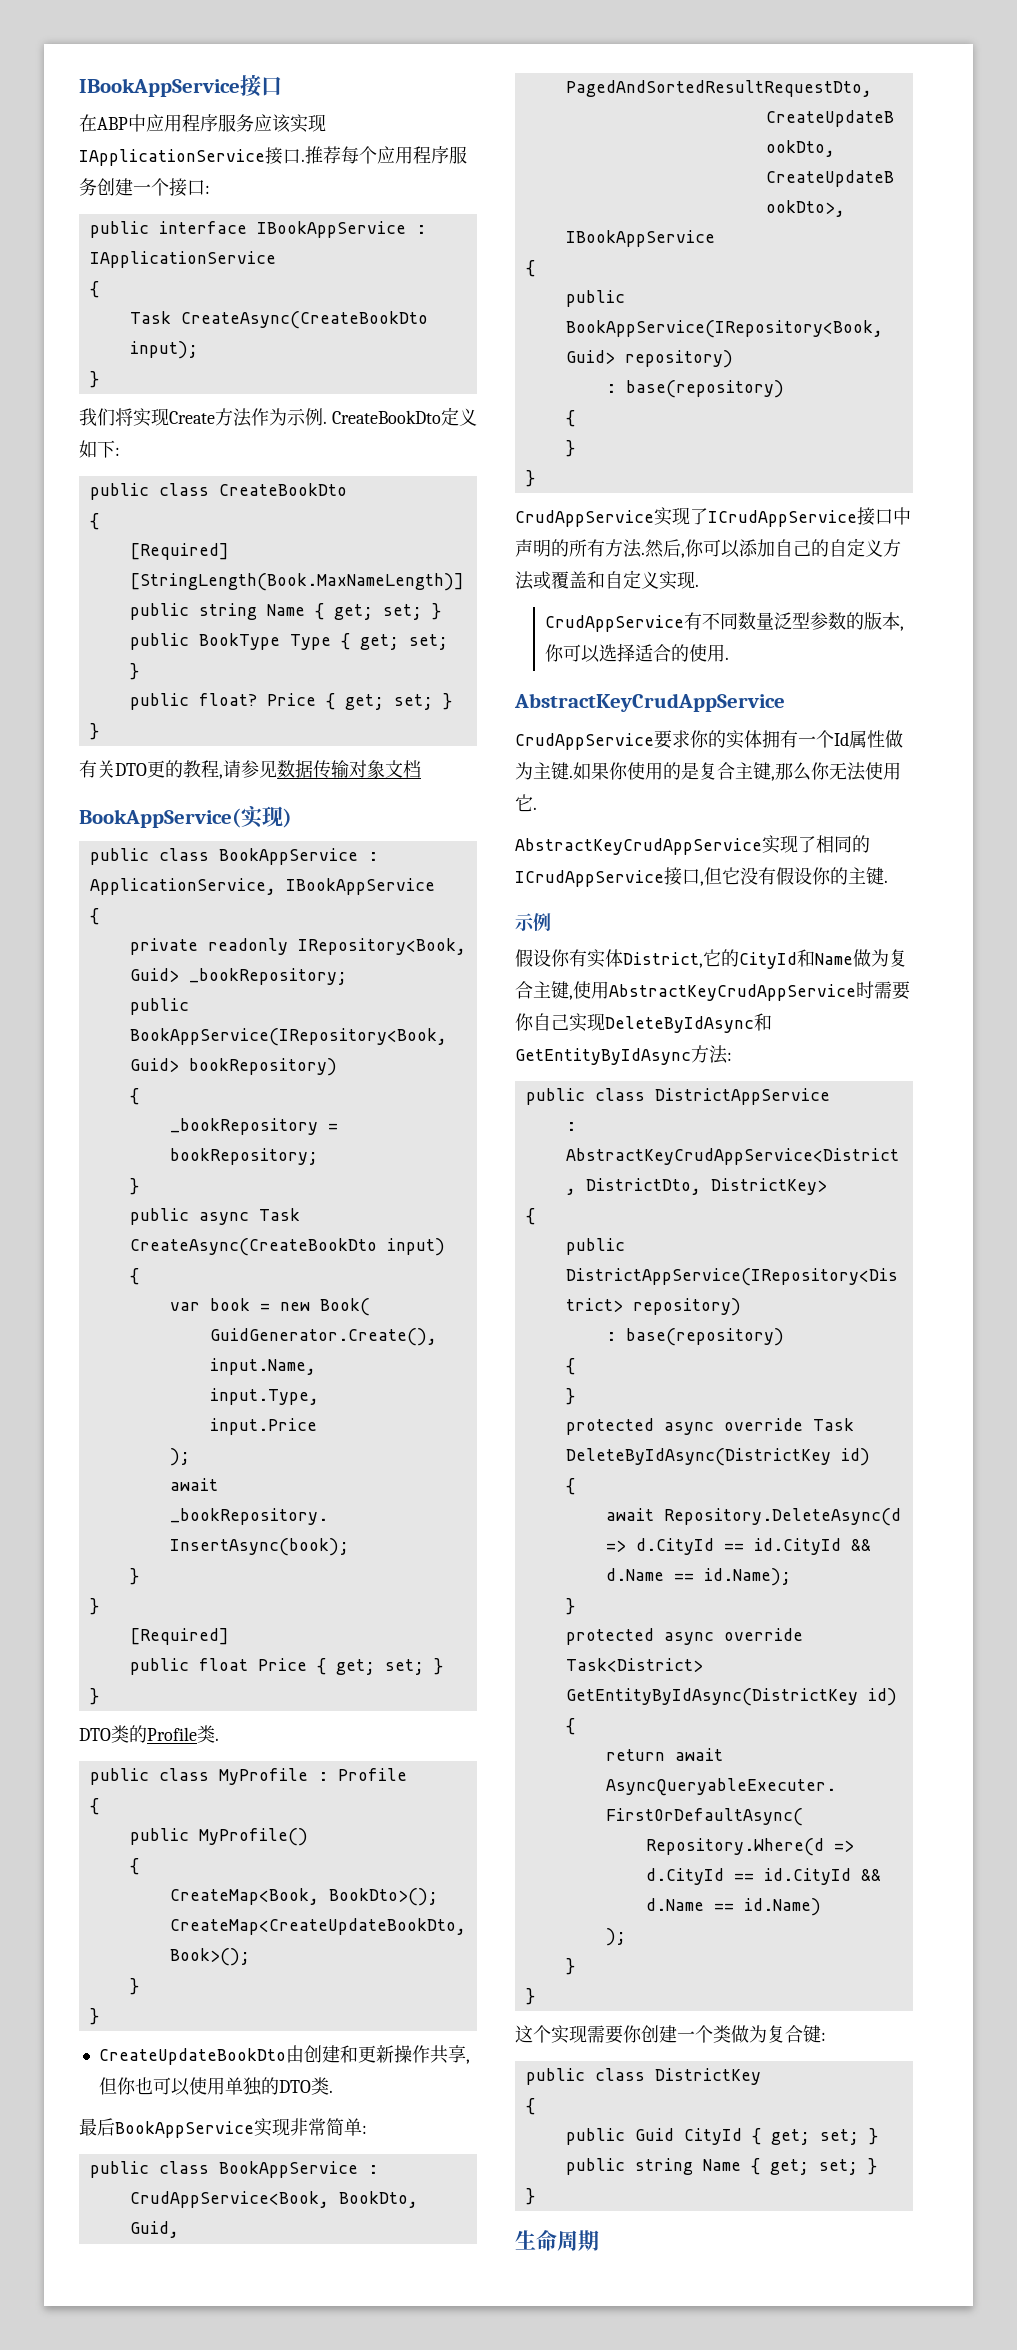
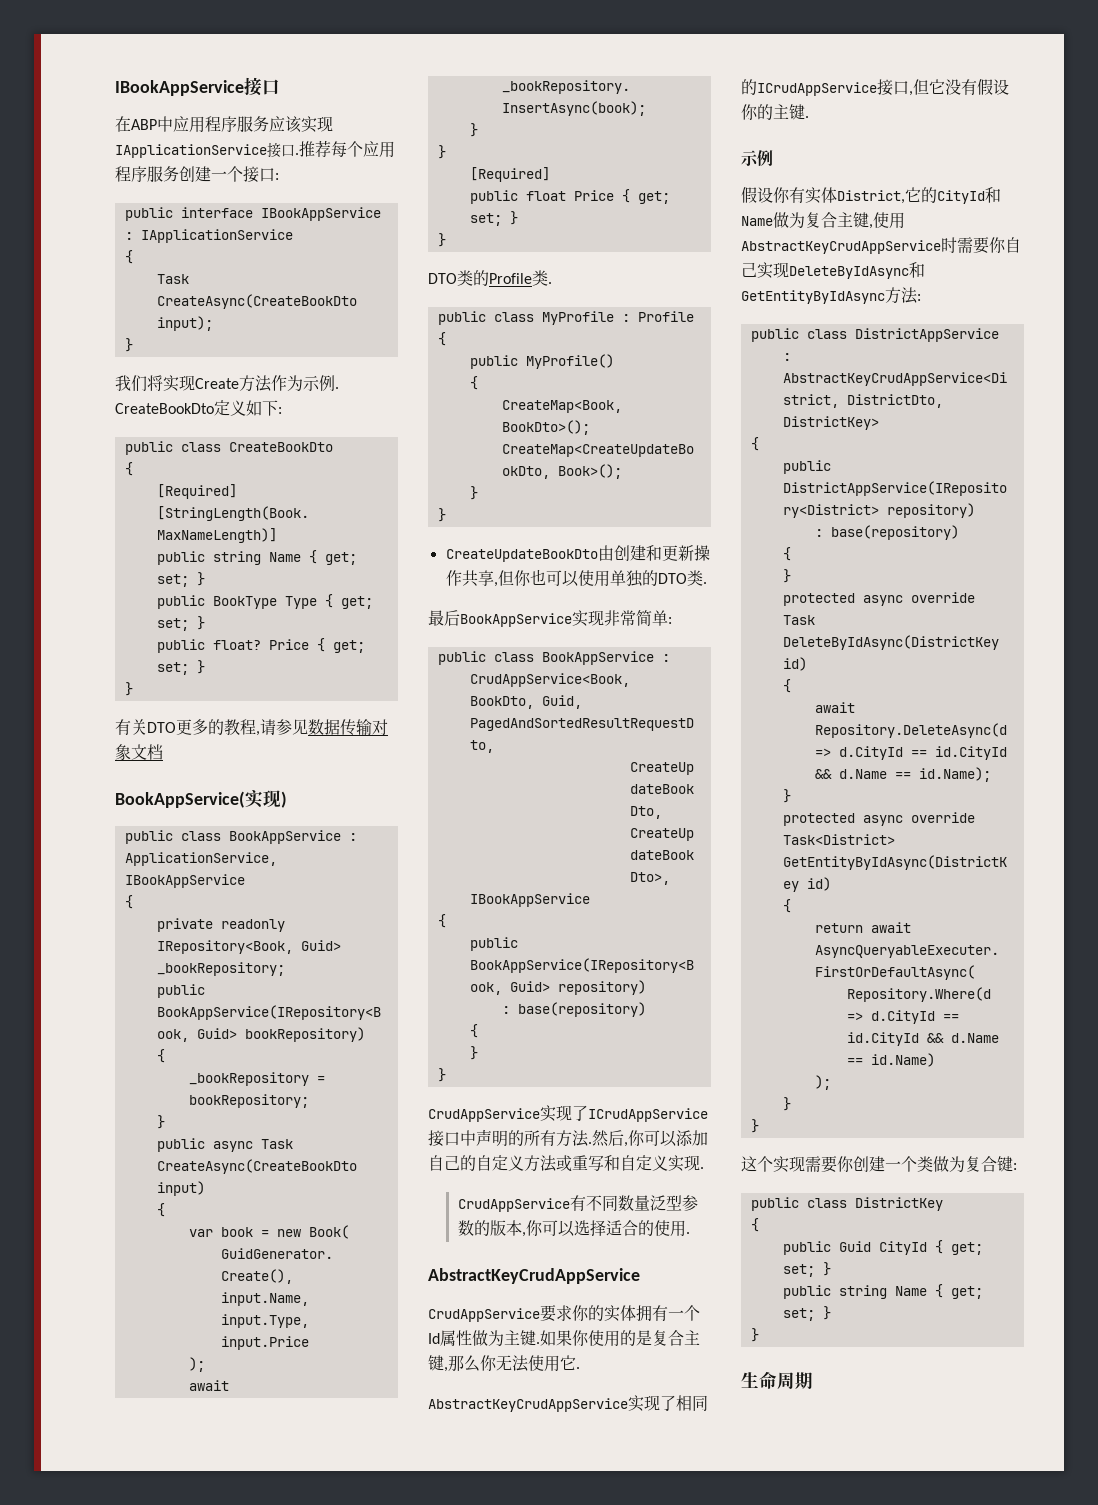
(165, 769) none -> [192,719,208,735] 多
[551,571,587,589] 覆盖 -> [572,1155,604,1171] 重写

